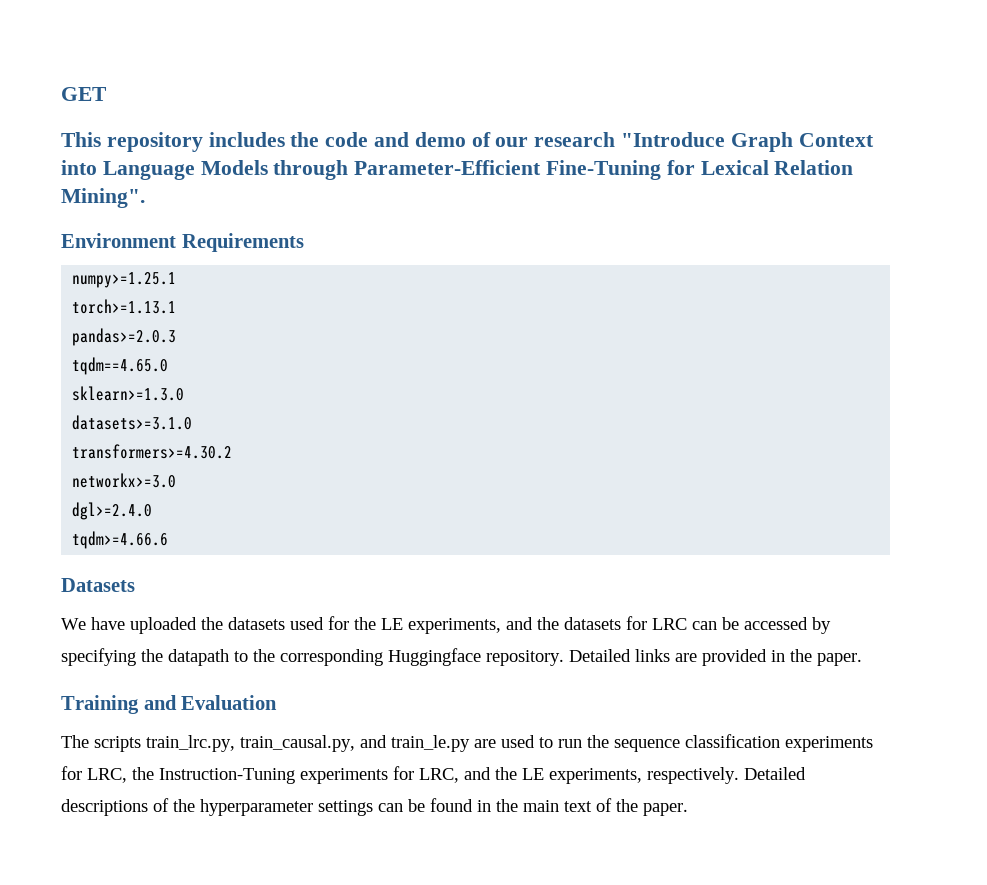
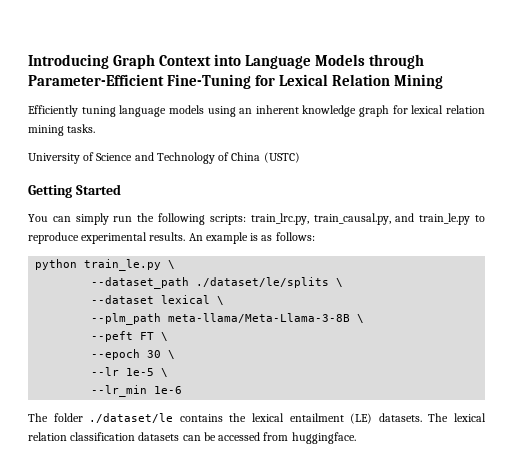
[61,87,107,101] [61,132,726,152] GET // This repository includes the code and demo of our research "Introduce -> [28,54,109,69] Introducing
[61,188,145,208] [61,233,304,252] [72,272,177,288] [72,299,177,314] [72,328,177,346] [72,357,169,375] [72,386,185,401] [72,415,193,430] [72,444,233,459] [72,473,177,488] [72,502,153,520] [72,531,169,549] [61,578,135,592] [61,616,831,634] [61,648,862,666] [61,695,278,714] [61,734,873,752] [61,766,806,784] [61,798,688,816] Mining". // Environment Requirements // numpy>=1.25.1 // torch>=1.13.1 // pandas>=2.0.3 // tqdm==4.65.0 // sklearn>=1.3.0 // datasets>=3.1.0 // transformers>=4.30.2 // networkx>=3.0 // dgl>=2.4.0 // tqdm>=4.66.6 // Datasets // We have uploaded the datasets used for the LE experiments, and the datasets for LRC can be accessed by specifying the datapath to the corresponding Huggingface repository. Detailed links are provided in the paper. // Training and Evaluation // The scripts train_lrc.py, train_causal.py, and train_le.py are used to run the sequence classification experiments for LRC, the Instruction-Tuning experiments for LRC, and the LE experiments, respectively. Detailed descriptions of the hyperparameter settings can be found in the main text of the paper. -> [394,74,444,89] [28,105,485,117] [28,124,96,136] [28,152,300,164] [28,184,121,198] [28,213,485,225] [28,232,315,244] [35,259,176,271] [91,277,344,289] [91,295,225,305] [91,313,365,325] [91,331,169,342] [91,349,176,360] [91,367,169,377] [91,385,183,397] [28,413,487,424] [28,432,356,444] Mining // Efficiently tuning language models using an inherent knowledge graph for lexical relation mining tasks. // University of Science and Technology of China (USTC) // Getting Started // You can simply run the following scripts: train_lrc.py, train_causal.py, and train_le.py to reproduce experimental results. An example is as follows: // python train_le.py \ // --dataset_path ./dataset/le/splits \ // --dataset lexical \ // --plm_path meta-llama/Meta-Llama-3-8B \ // --peft FT \ // --epoch 30 \ // --lr 1e-5 \ // --lr_min 1e-6 // The folder ./dataset/le contains the lexical entailment (LE) datasets. The lexical relation classification datasets can be accessed from huggingface.

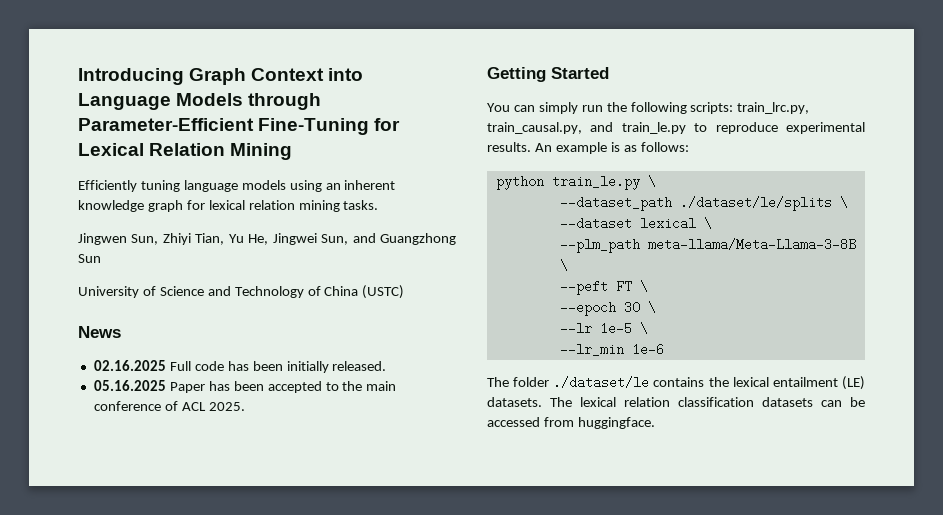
(96, 128) none -> [78,233,457,245] [78,254,101,263] // Jingwen Sun, Zhiyi Tian, Yu He, Jingwei Sun, and Guangzhong Sun
(300, 157) none -> [78,326,121,338] [93,360,387,373] [93,380,397,393] [93,401,245,411] // News // 02.16.2025 Full code has been initially released. // 05.16.2025 Paper has been accepted to the main conference of ACL 2025.

